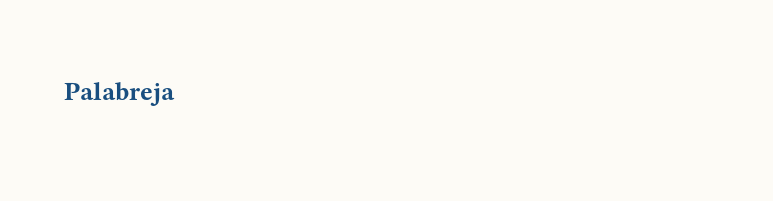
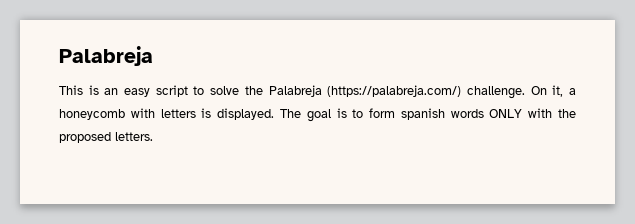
[64,82,175,106] Palabreja -> [59,46,153,66] [59,85,576,99] [59,108,576,122] [59,132,153,143] Palabreja // This is an easy script to solve the Palabreja (https://palabreja.com/) challenge. On it, a honeycomb with letters is displayed. The goal is to form spanish words ONLY with the proposed letters.

